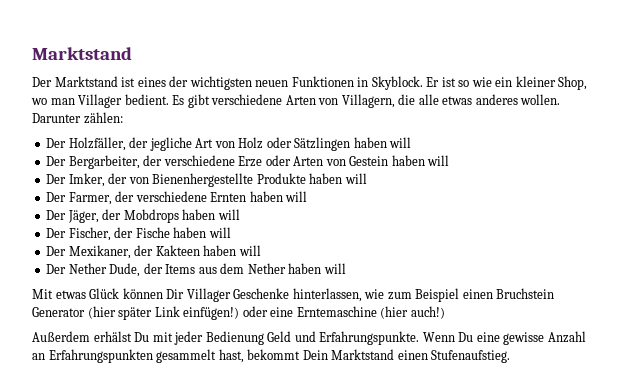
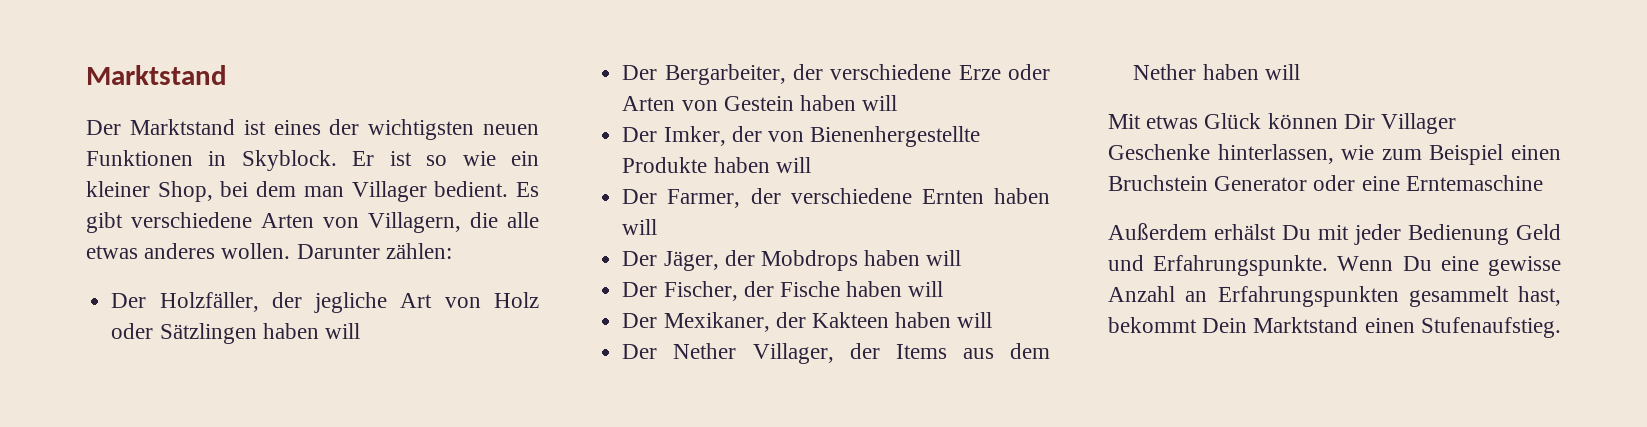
[31,98,47,105] wo -> [220,181,297,197] bei dem
[109,263,141,277] Dude, -> [752,343,834,364] Villager,
[87,306,240,320] (hier später Link einfügen!) -> (1308, 183) none
[380,306,445,319] (hier auch!) -> (1543, 183) none

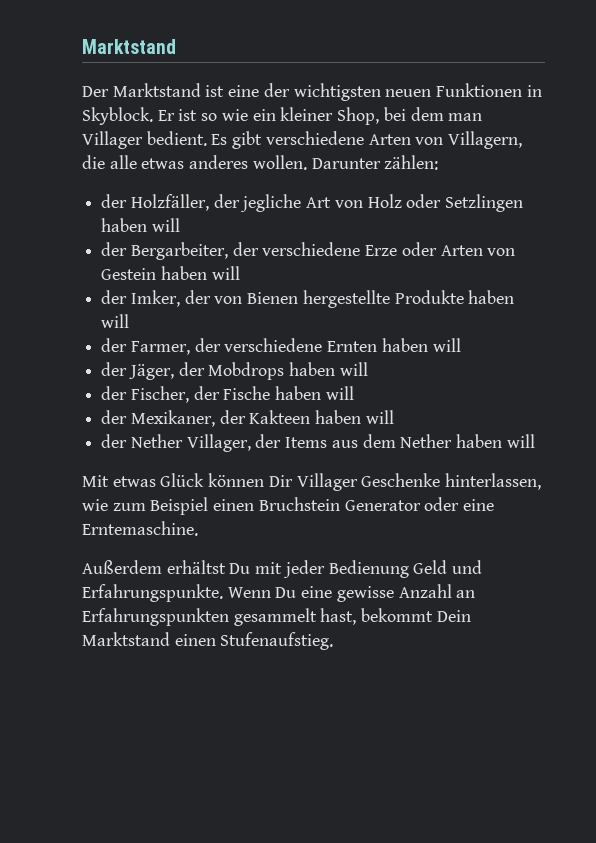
[273,120,321,135] eines -> [228,85,260,97] eine
[111,293,147,308] Der -> [101,194,128,208] der
[159,323,360,344] [622,65,658,80] Sätzlingen haben will // Der -> [445,194,524,212] [101,218,180,232] [101,242,128,256] Setzlingen haben will // der
[622,127,658,142] Der -> [101,290,128,304] der
[810,126,981,147] Bienenhergestellte -> [247,290,390,308] Bienen hergestellte
[622,189,658,204] Der -> [101,338,128,352] der
[622,251,658,266] Der -> [101,362,128,376] der
[622,282,658,297] Der -> [101,386,128,400] der
[622,313,658,328] Der -> [101,410,128,424] der
[622,344,658,359] Der -> [101,434,128,448] der
[1405,175,1543,191] Erntemaschine -> [82,521,198,536] Erntemaschine.
[1214,224,1276,240] erhälst -> [166,560,226,574] erhältst

